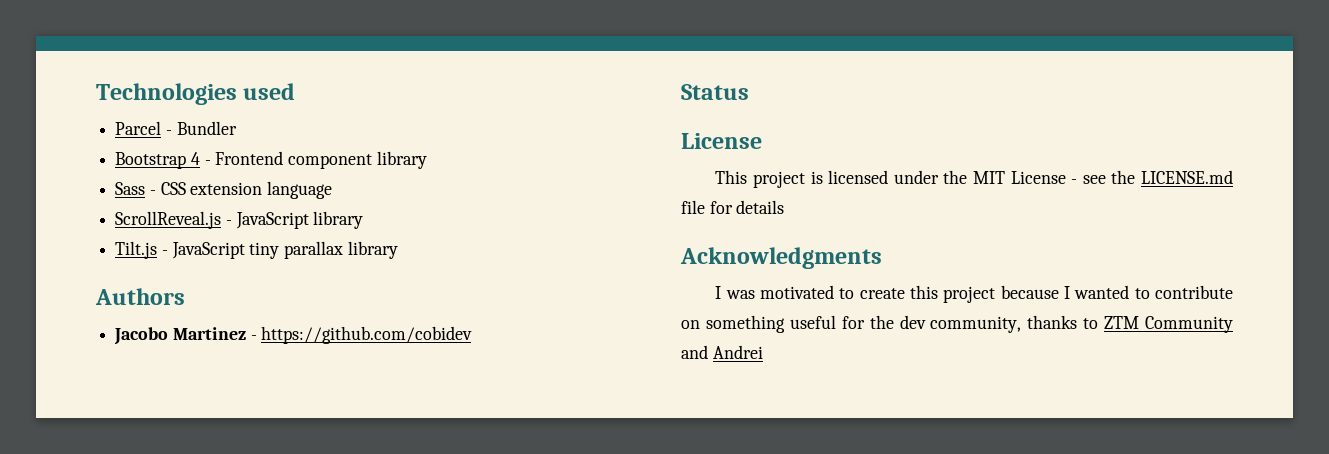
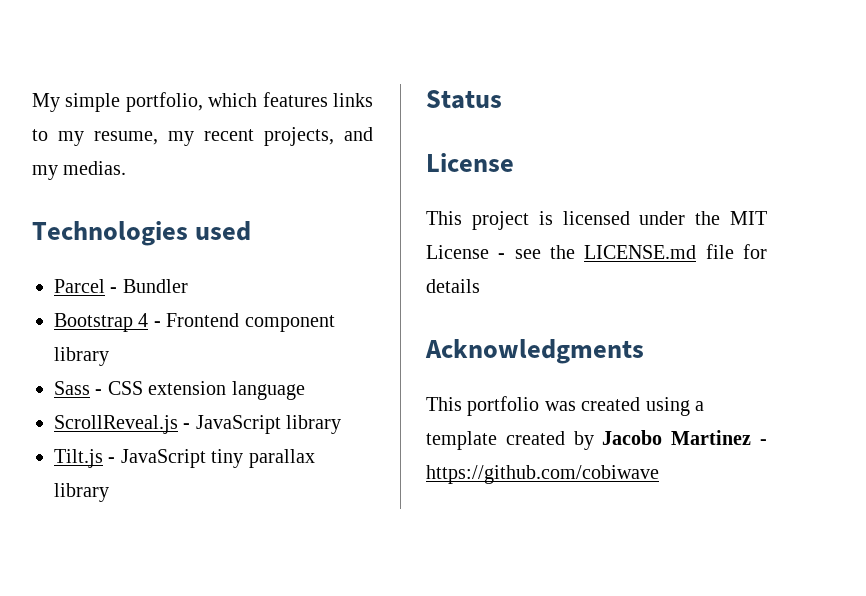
(96, 94) none -> [32,92,373,112] [32,127,373,146] [32,161,127,180] My simple portfolio, which features links to my resume, my recent projects, and my medias. //
[95,288,185,305] [114,326,473,345] // Authors // Jacobo Martinez - https://github.com/cobidev -> (109, 492) none
[715,285,1233,303] [681,315,1233,333] [681,345,763,359] I was motivated to create this project because I wanted to contribute on something useful for the dev community, thanks to ZTM Community and Andrei -> [426,396,704,416] [426,430,767,450] [426,465,659,484] This portfolio was created using a template created by Jacobo Martinez - https://github.com/cobiwave

